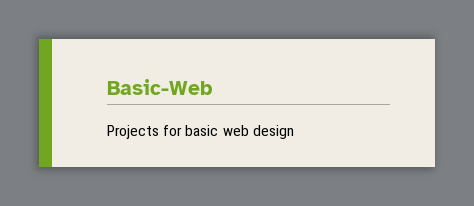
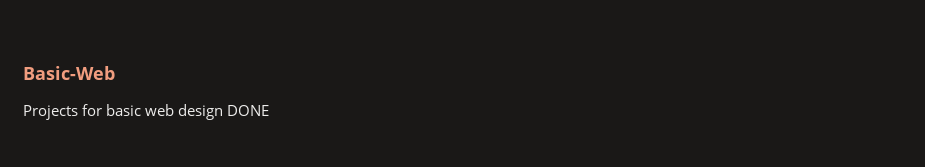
(294, 132) none -> [227,105,270,116] DONE

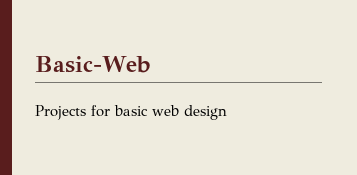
[227,105,270,116] DONE -> (227, 112) none

